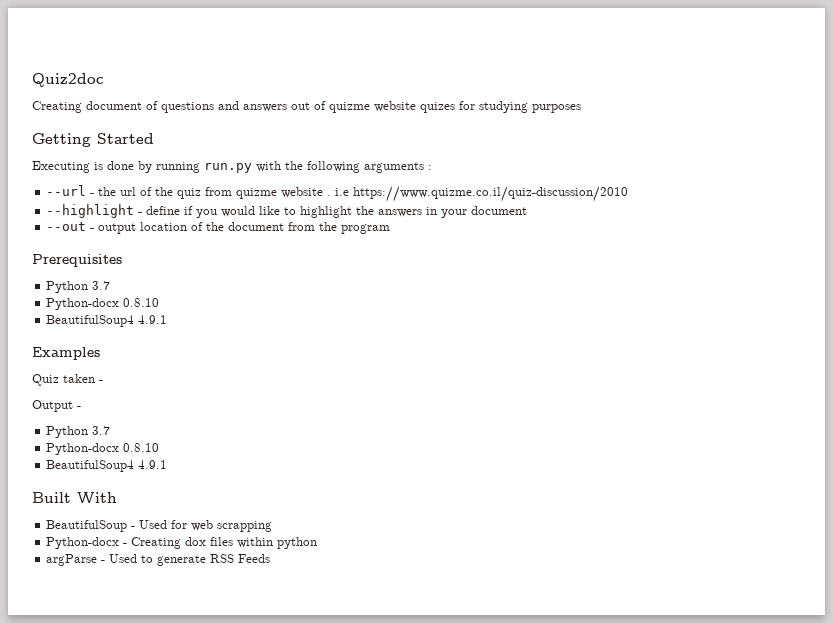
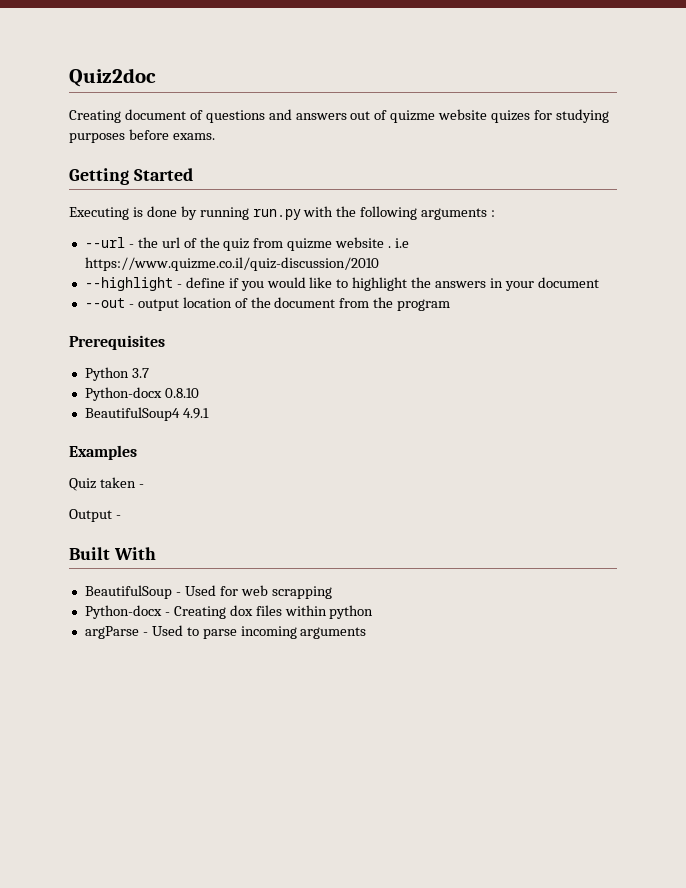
(581, 108) none -> [128,129,215,140] before exams.
[46,426,111,438] [46,443,160,455] [46,460,168,472] // Python 3.7 // Python-docx 0.8.10 // BeautifulSoup4 4.9.1 -> (121, 517) none
[157,554,271,566] generate RSS Feeds -> [202,626,367,639] parse incoming arguments

